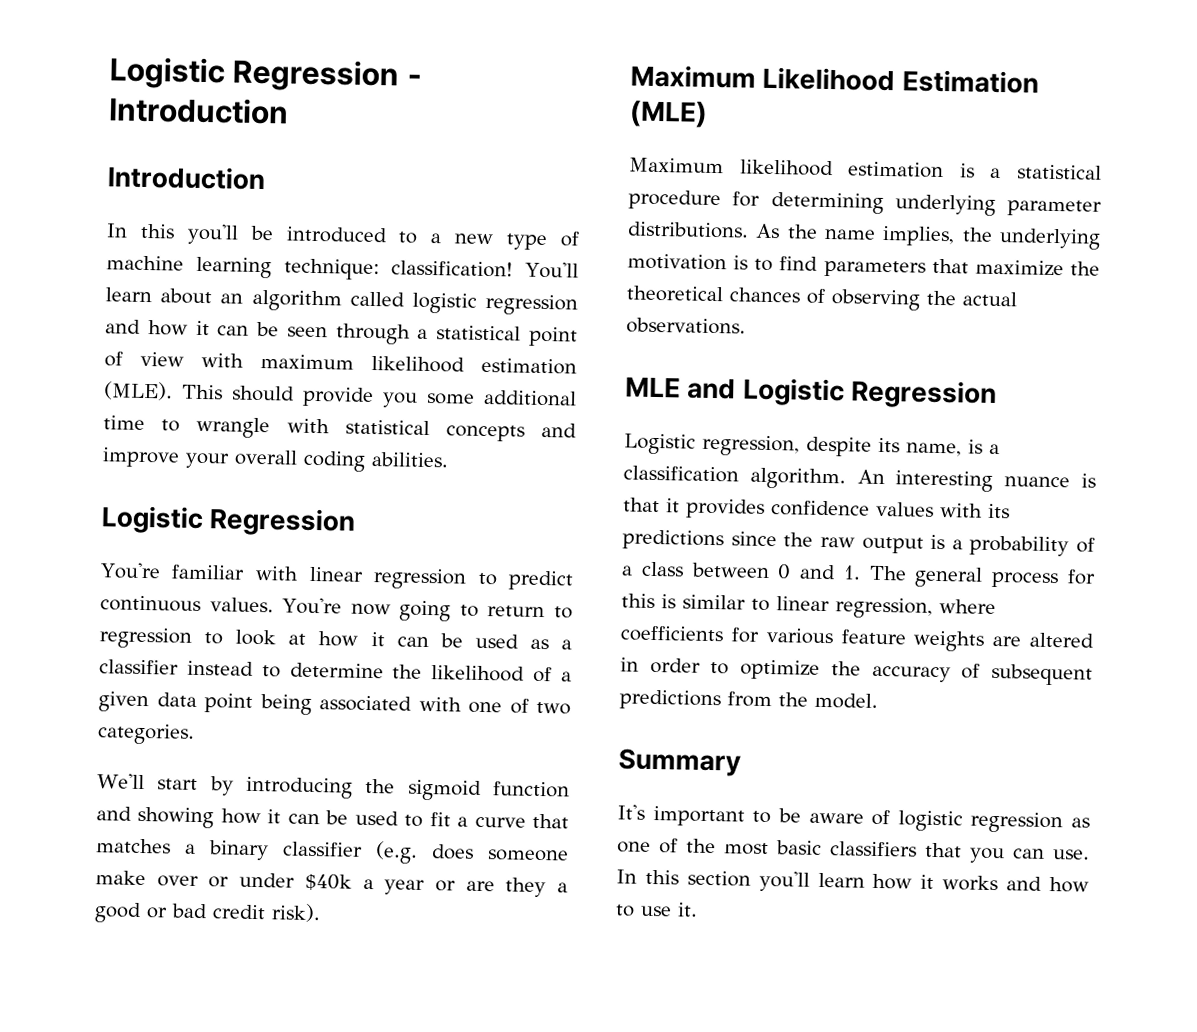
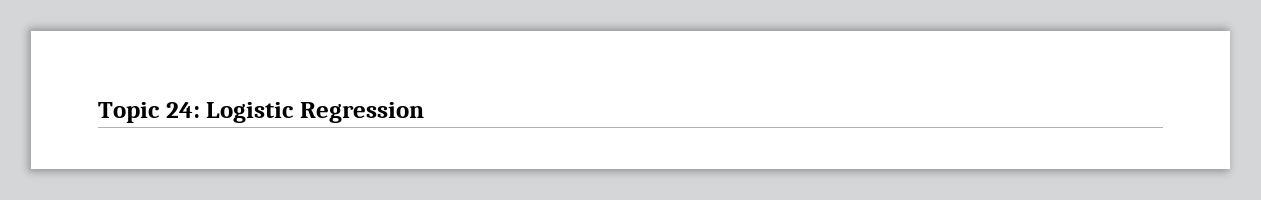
[109,56,422,93] [108,96,289,125] [107,165,266,191] [106,223,581,251] [106,255,580,281] [105,287,578,316] [105,319,578,347] [104,351,577,375] [103,381,577,408] [103,415,577,442] [102,447,449,472] [101,505,357,537] [100,562,574,591] [100,595,573,622] [99,627,573,650] [99,659,572,683] [98,691,571,715] [97,723,195,745] [97,773,570,801] [96,806,569,829] [95,838,569,864] [95,870,568,898] [94,902,321,923] [630,64,1039,94] [629,100,708,128] [629,157,1102,180] [628,189,1102,217] [627,221,1101,250] [627,253,1100,278] [626,285,1018,311] [626,317,746,335] [625,376,997,409] [624,433,1000,457] [623,465,1096,492] [623,497,1010,519] [622,529,1095,557] [621,561,1096,589] [621,593,996,619] [620,625,1095,652] [620,657,1093,686] [619,689,878,711] [618,748,741,777] [617,804,1090,834] [617,838,1090,864] [616,869,1089,893] [615,902,698,917] Logistic Regression - Introduction // Introduction // In this you'll be introduced to a new type of machine learning technique: classification! You'll learn about an algorithm called logistic regression and how it can be seen through a statistical point of view with maximum likelihood estimation (MLE). This should provide you some additional time to wrangle with statistical concepts and improve your overall coding abilities. // Logistic Regression // You're familiar with linear regression to predict continuous values. You're now going to return to regression to look at how it can be used as a classifier instead to determine the likelihood of a given data point being associated with one of two categories. // We'll start by introducing the sigmoid function and showing how it can be used to fit a curve that matches a binary classifier (e.g. does someone make over or under $40k a year or are they a good or bad credit risk). // Maximum Likelihood Estimation (MLE) // Maximum likelihood estimation is a statistical procedure for determining underlying parameter distributions. As the name implies, the underlying motivation is to find parameters that maximize the theoretical chances of observing the actual observations. // MLE and Logistic Regression // Logistic regression, despite its name, is a classification algorithm. An interesting nuance is that it provides confidence values with its predictions since the raw output is a probability of a class between 0 and 1. The general process for this is similar to linear regression, where coefficients for various feature weights are altered in order to optimize the accuracy of subsequent predictions from the model. // Summary // It's important to be aware of logistic regression as one of the most basic classifiers that you can use. In this section you'll learn how it works and how to use it. -> [98,102,424,123] Topic 24: Logistic Regression

